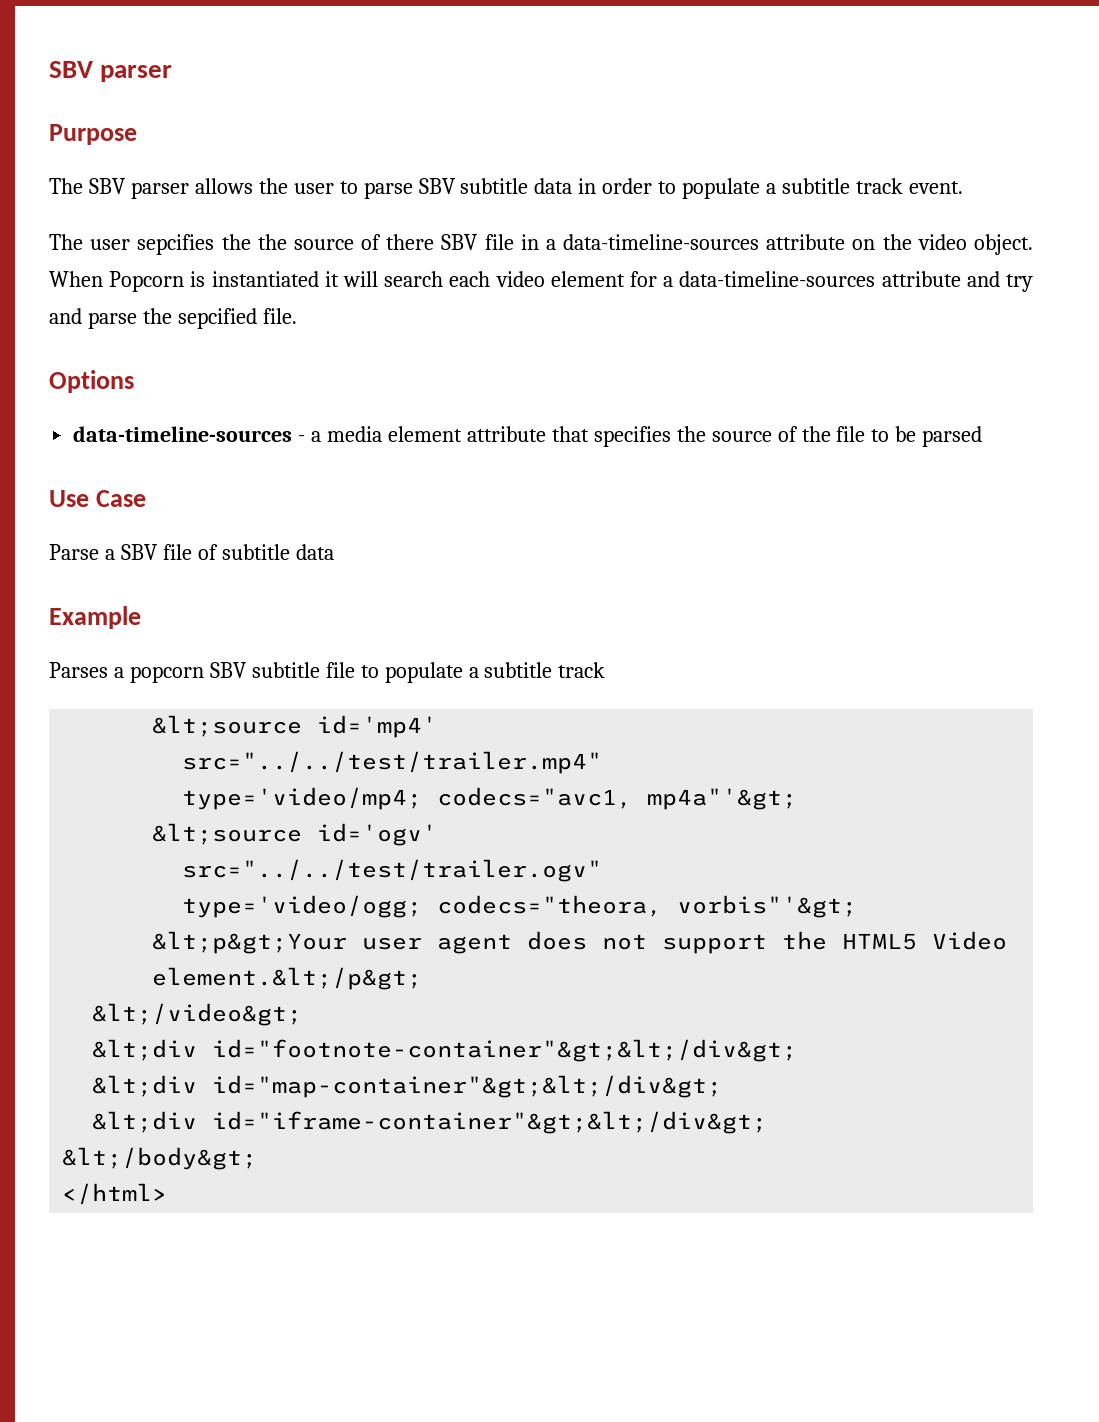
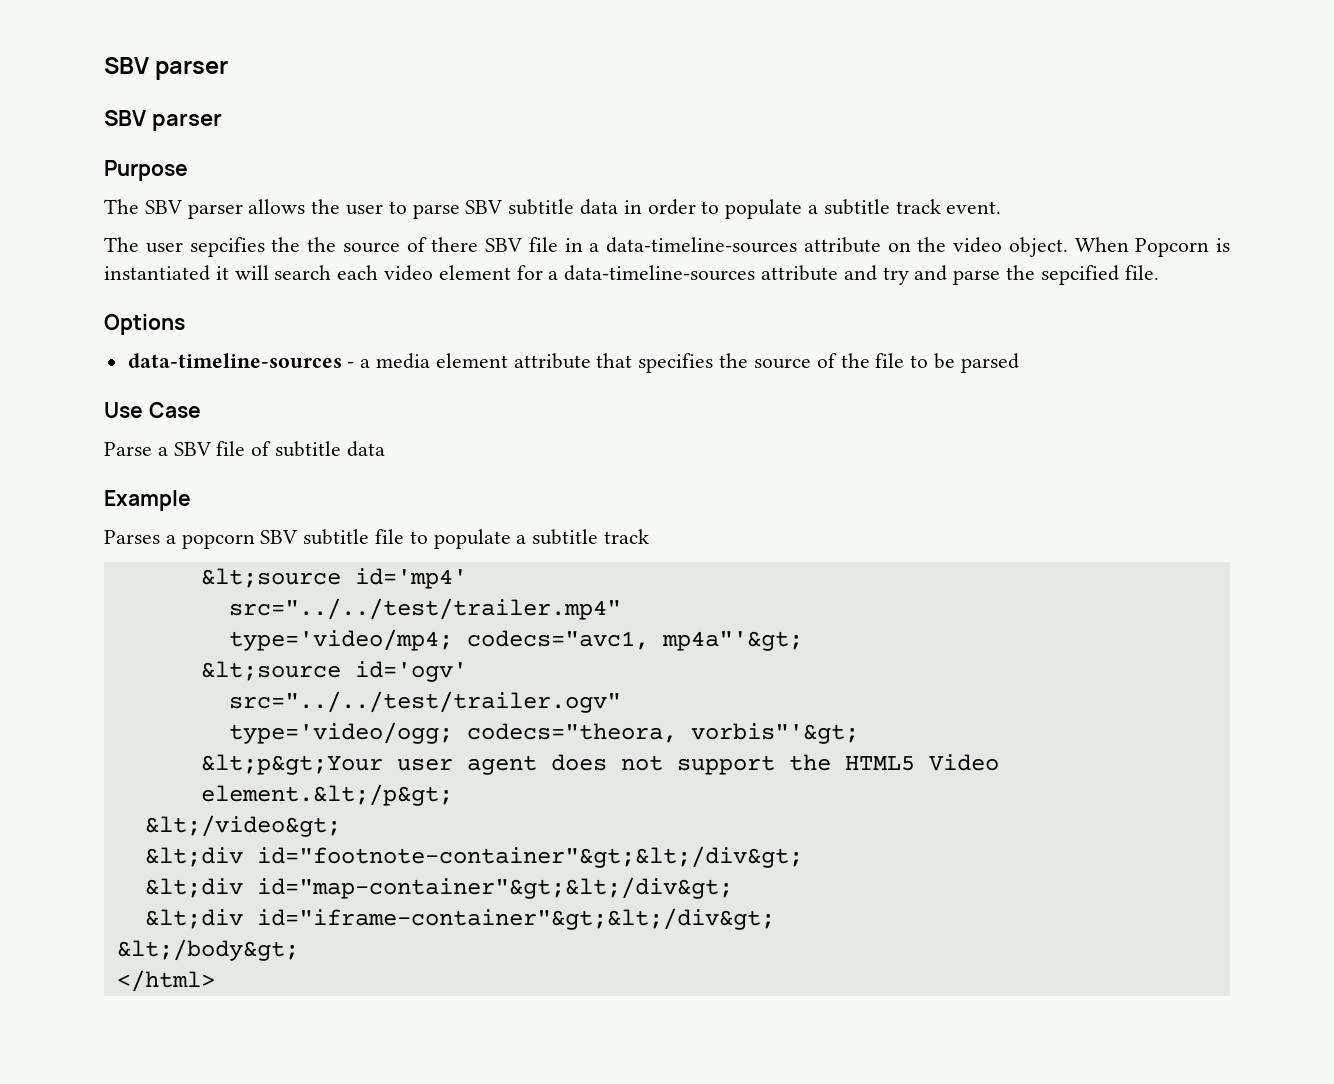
[49,61,173,82] SBV parser -> [104,57,229,80] [104,110,222,131] SBV parser // SBV parser

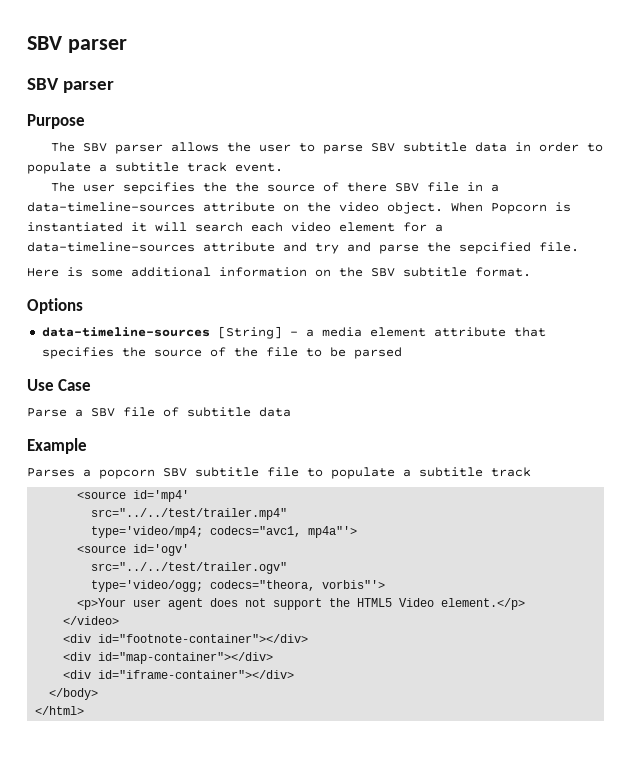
(1159, 272) none -> [27,267,531,277] // Here is some additional information on the SBV subtitle format.
(342, 360) none -> [217,326,282,339] [String]
[200,568,341,588] &lt;source -> [77,491,127,499] <source
[661,631,803,651] [200,661,341,681] mp4a"'&gt; // &lt;source -> [308,526,358,538] [77,545,127,553] mp4a"'> // <source
[690,723,859,744] [200,754,383,775] vorbis"'&gt; // &lt;p&gt;Your -> [322,580,386,589] [77,598,127,610] vorbis"'> // <p>Your
[200,784,453,806] [144,815,341,837] [144,846,803,868] [144,877,733,899] [144,908,775,930] [116,939,299,961] element.&lt;/p&gt; // &lt;/video&gt; // &lt;div id="footnote-container"&gt;&lt;/div&gt; // &lt;div id="map-container"&gt;&lt;/div&gt; // &lt;div id="iframe-container"&gt;&lt;/div&gt; // &lt;/body&gt; -> [441,598,526,610] [63,616,120,625] [63,634,309,643] [63,652,274,664] [63,670,295,679] [49,688,99,700] element.</p> // </video> // <div id="footnote-container"></div> // <div id="map-container"></div> // <div id="iframe-container"></div> // </body>

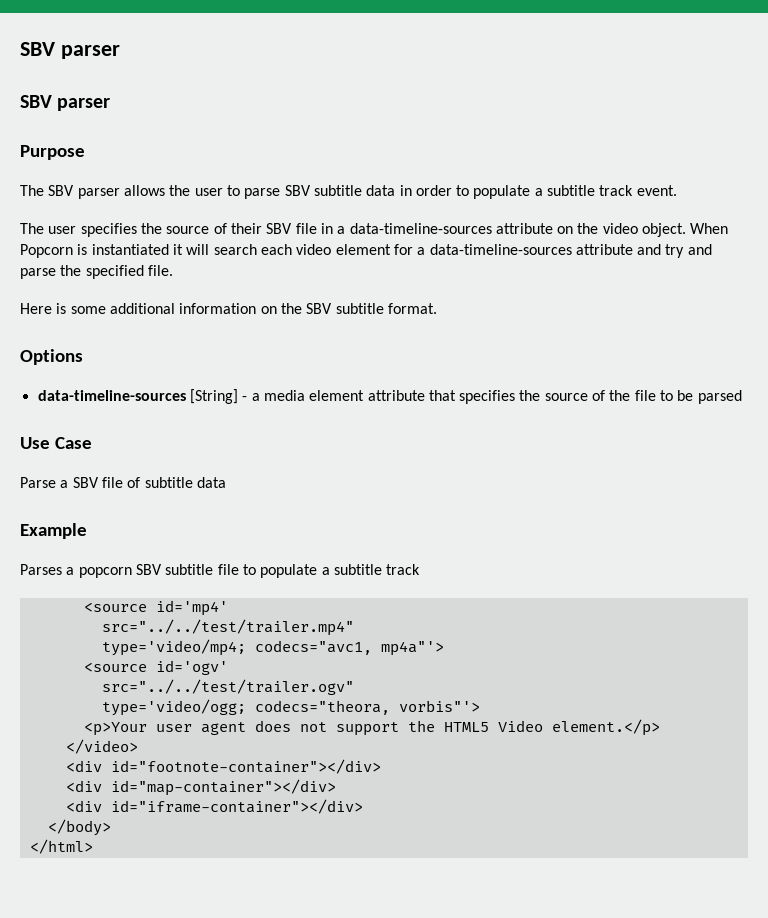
[122,182,387,194] sepcifies the the source of there -> [80,223,262,237] specifies the source of their
[459,242,531,254] sepcified -> [85,265,144,279] specified

